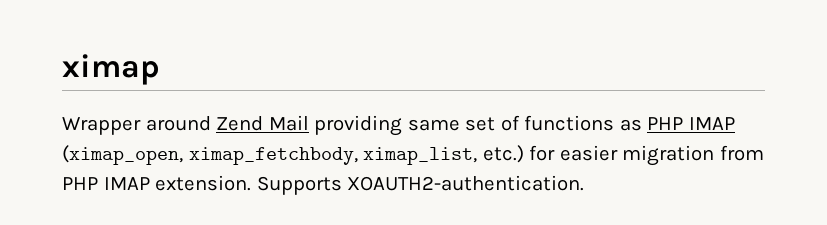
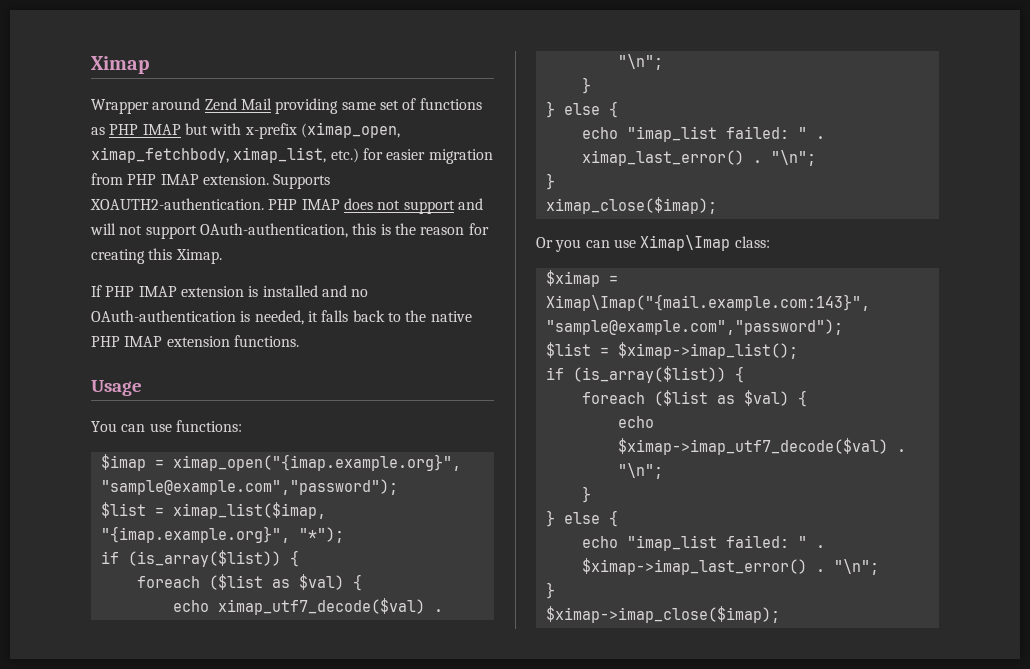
[62,54,160,85] ximap -> [91,56,149,74] Ximap
(735, 123) none -> [184,123,297,139] but with x-prefix
(585, 183) none -> [268,198,483,214] [90,223,489,239] [91,248,222,264] [91,285,369,297] [91,310,472,325] [91,335,299,347] [91,380,142,396] [91,420,242,432] [100,454,461,471] [100,479,398,495] [100,502,326,519] [100,526,344,543] [100,550,299,567] [136,574,362,591] [172,598,443,615] [617,54,663,70] [581,77,591,94] [545,101,618,118] [581,126,825,142] [581,150,816,166] [545,173,555,190] [545,197,717,214] [536,235,770,252] [545,270,618,287] [545,294,870,311] [545,319,843,335] [545,342,798,359] [545,366,744,383] [581,390,807,407] [617,416,654,428] [617,438,906,455] [617,463,663,479] [581,486,591,503] [545,510,618,527] [581,535,825,551] [581,558,879,575] [545,582,555,599] [545,606,780,623] PHP IMAP does not support and will not support OAuth-authentication, this is the reason for creating this Ximap. // If PHP IMAP extension is installed and no OAuth-authentication is needed, it falls back to the native PHP IMAP extension functions. // Usage // You can use functions: // $imap = ximap_open("{imap.example.org}", "sample@example.com","password"); // $list = ximap_list($imap, "{imap.example.org}", "*"); // if (is_array($list)) { // foreach ($list as $val) { // echo ximap_utf7_decode($val) . "\n"; // } // } else { // echo "imap_list failed: " . ximap_last_error() . "\n"; // } // ximap_close($imap); // Or you can use Ximap\Imap class: // $ximap = Ximap\Imap("{mail.example.com:143}", "sample@example.com","password"); // $list = $ximap->imap_list(); // if (is_array($list)) { // foreach ($list as $val) { // echo $ximap->imap_utf7_decode($val) . "\n"; // } // } else { // echo "imap_list failed: " . $ximap->imap_last_error() . "\n"; // } // $ximap->imap_close($imap);

